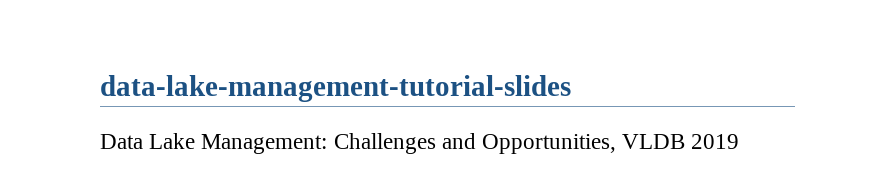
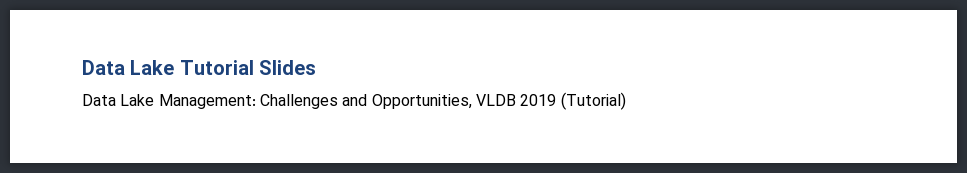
[100,75,571,102] data-lake-management-tutorial-slides -> [82,60,317,75] Data Lake Tutorial Slides
(740, 141) none -> [560,92,626,110] (Tutorial)

